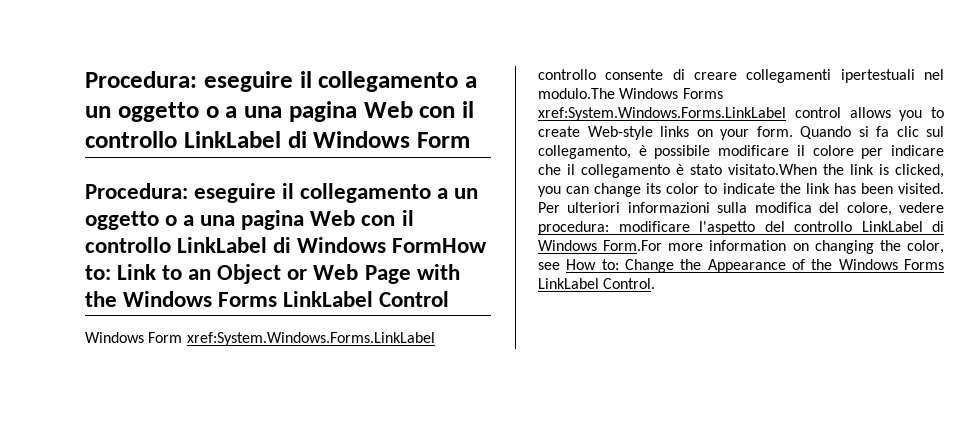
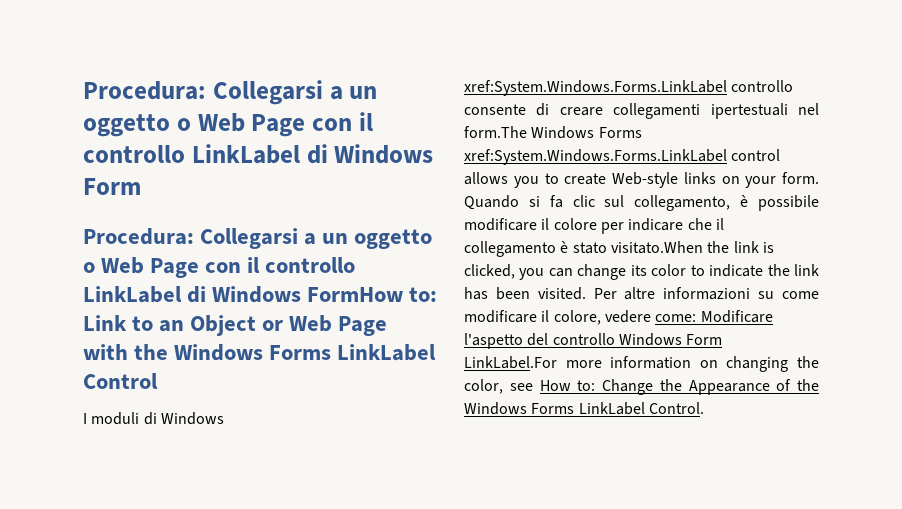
[85,71,477,92] [85,101,413,122] Procedura: eseguire il collegamento a un oggetto o a una pagina Web -> [83,80,378,105] [83,113,306,137] Procedura: Collegarsi a un oggetto o Web Page
[194,183,479,203] [85,210,356,230] eseguire il collegamento a un oggetto o a una pagina Web -> [200,228,433,249] [83,257,200,278] Collegarsi a un oggetto o Web Page
[85,332,183,343] Windows Form -> [83,412,224,425] I moduli di Windows
[538,88,615,99] modulo.The -> [464,126,527,138] form.The
[567,202,944,216] [538,221,944,235] [538,240,663,251] ulteriori informazioni sulla modifica del colore, vedere procedura: modificare l'aspetto del controllo LinkLabel di Windows Form.For -> [624,287,819,300] [464,310,773,325] [464,333,723,349] [464,356,557,369] altre informazioni su come modificare il colore, vedere come: Modificare l'aspetto del controllo Windows Form LinkLabel.For

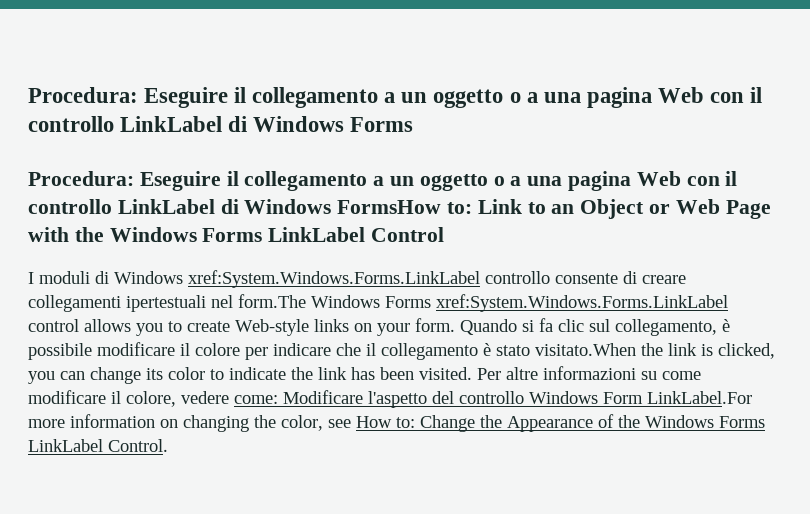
[83,80,378,105] [83,112,373,137] [83,144,434,164] [83,178,141,195] [83,228,433,249] [83,257,356,278] [83,286,404,303] Procedura: Collegarsi a un oggetto o Web Page con il controllo LinkLabel di Windows Form // Procedura: Collegarsi a un oggetto o Web Page con il controllo LinkLabel di Windows FormHow -> [28,87,762,108] [28,116,414,132] [28,171,738,191] [28,199,442,214] Procedura: Eseguire il collegamento a un oggetto o a una pagina Web con il controllo LinkLabel di Windows Forms // Procedura: Eseguire il collegamento a un oggetto o a una pagina Web con il controllo LinkLabel di Windows FormsHow

